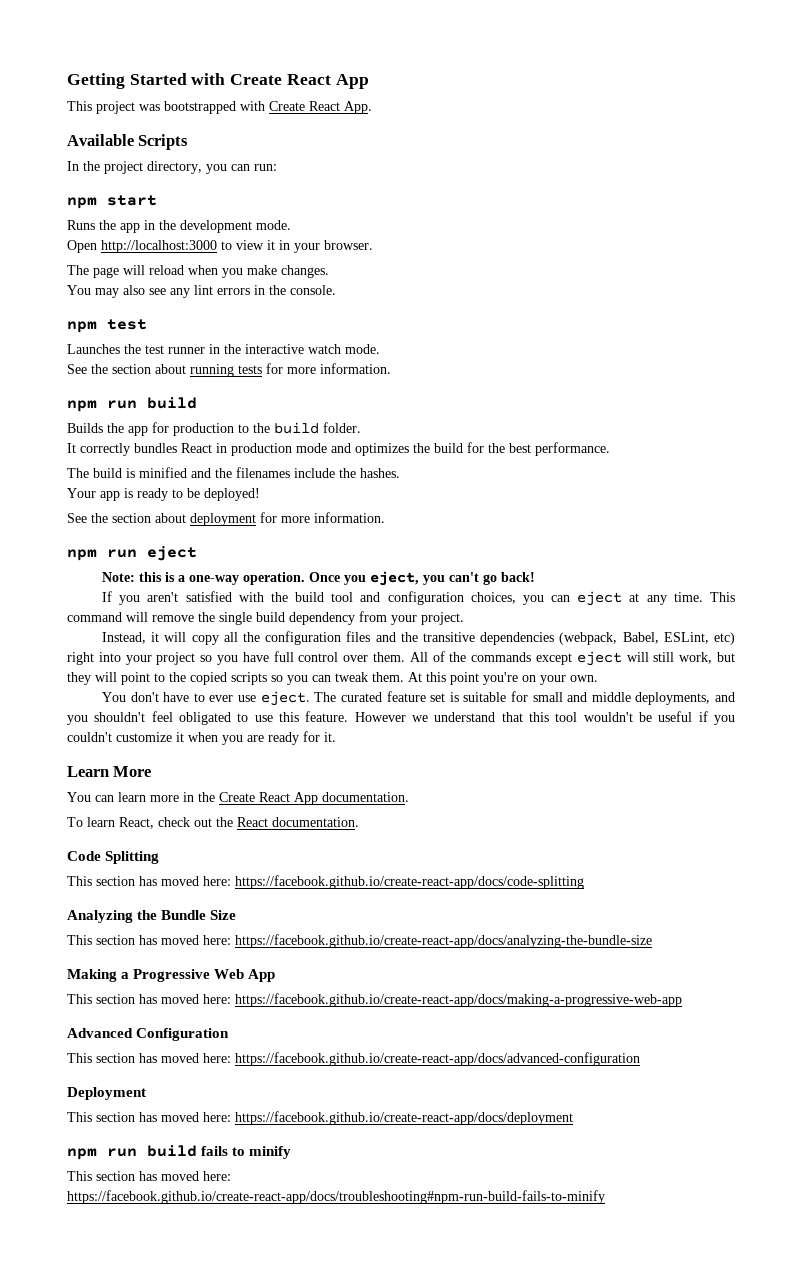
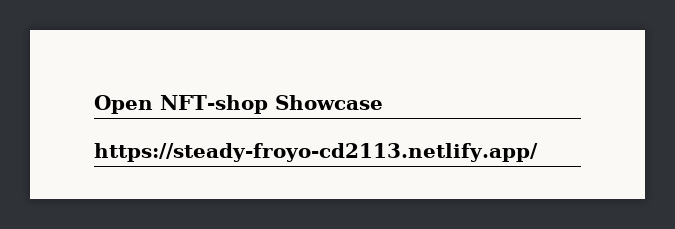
[67,73,369,89] [67,101,372,114] [67,134,189,150] [67,161,277,174] [67,195,157,209] [67,220,291,233] [67,240,373,253] [67,265,329,278] [67,285,336,298] [67,319,147,333] [67,344,380,354] [67,363,391,377] [67,397,197,412] [67,422,361,436] [67,442,610,456] [67,467,400,478] [67,488,260,501] [67,512,385,526] [67,546,197,561] [102,571,536,586] [102,591,735,606] [67,611,464,625] [102,631,736,645] [67,651,735,666] [67,672,598,685] [102,691,736,706] [67,711,736,725] [67,731,336,745] [67,766,152,777] [67,792,409,805] [67,817,359,829] [67,851,160,864] [67,875,584,889] [67,910,237,923] [67,934,652,948] [67,969,276,982] [67,993,682,1007] [67,1028,230,1041] [67,1052,640,1066] [67,1087,146,1100] [67,1111,573,1125] [67,1145,292,1160] [67,1171,231,1181] [67,1190,605,1204] Getting Started with Create React App // This project was bootstrapped with Create React App. // Available Scripts // In the project directory, you can run: // npm start // Runs the app in the development mode. // Open http://localhost:3000 to view it in your browser. // The page will reload when you make changes. // You may also see any lint errors in the console. // npm test // Launches the test runner in the interactive watch mode. // See the section about running tests for more information. // npm run build // Builds the app for production to the build folder. // It correctly bundles React in production mode and optimizes the build for the best performance. // The build is minified and the filenames include the hashes. // Your app is ready to be deployed! // See the section about deployment for more information. // npm run eject // Note: this is a one-way operation. Once you eject, you can't go back! // If you aren't satisfied with the build tool and configuration choices, you can eject at any time. This command will remove the single build dependency from your project. // Instead, it will copy all the configuration files and the transitive dependencies (webpack, Babel, ESLint, etc) right into your project so you have full control over them. All of the commands except eject will still work, but they will point to the copied scripts so you can tweak them. At this point you're on your own. // You don't have to ever use eject. The curated feature set is suitable for small and middle deployments, and you shouldn't feel obligated to use this feature. However we understand that this tool wouldn't be useful if you couldn't customize it when you are ready for it. // Learn More // You can learn more in the Create React App documentation. // To learn React, check out the React documentation. // Code Splitting // This section has moved here: https://facebook.github.io/create-react-app/docs/code-splitting // Analyzing the Bundle Size // This section has moved here: https://facebook.github.io/create-react-app/docs/analyzing-the-bundle-size // Making a Progressive Web App // This section has moved here: https://facebook.github.io/create-react-app/docs/making-a-progressive-web-app // Advanced Configuration // This section has moved here: https://facebook.github.io/create-react-app/docs/advanced-configuration // Deployment // This section has moved here: https://facebook.github.io/create-react-app/docs/deployment // npm run build fails to minify // This section has moved here: https://facebook.github.io/create-react-app/docs/troubleshooting#npm-run-build-fails-to-minify -> [94,95,383,114] [94,143,538,162] Open NFT-shop Showcase // https://steady-froyo-cd2113.netlify.app/

